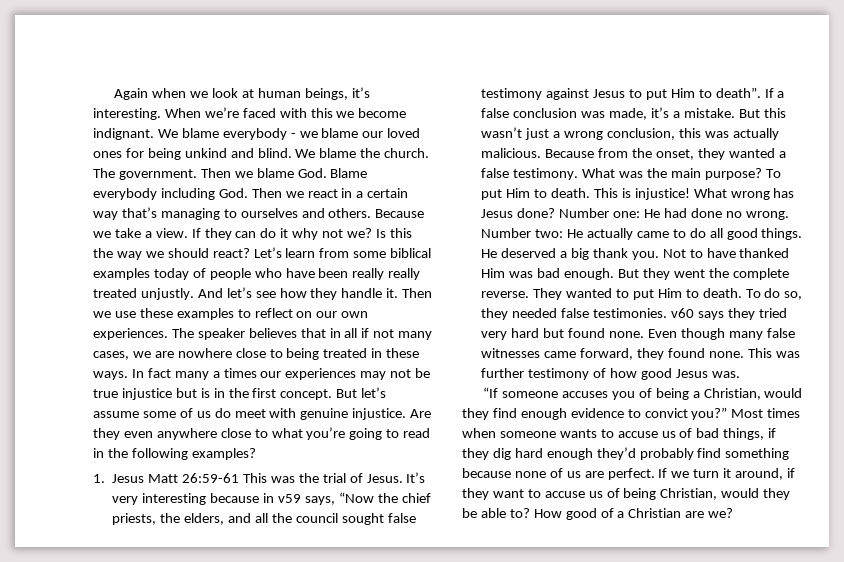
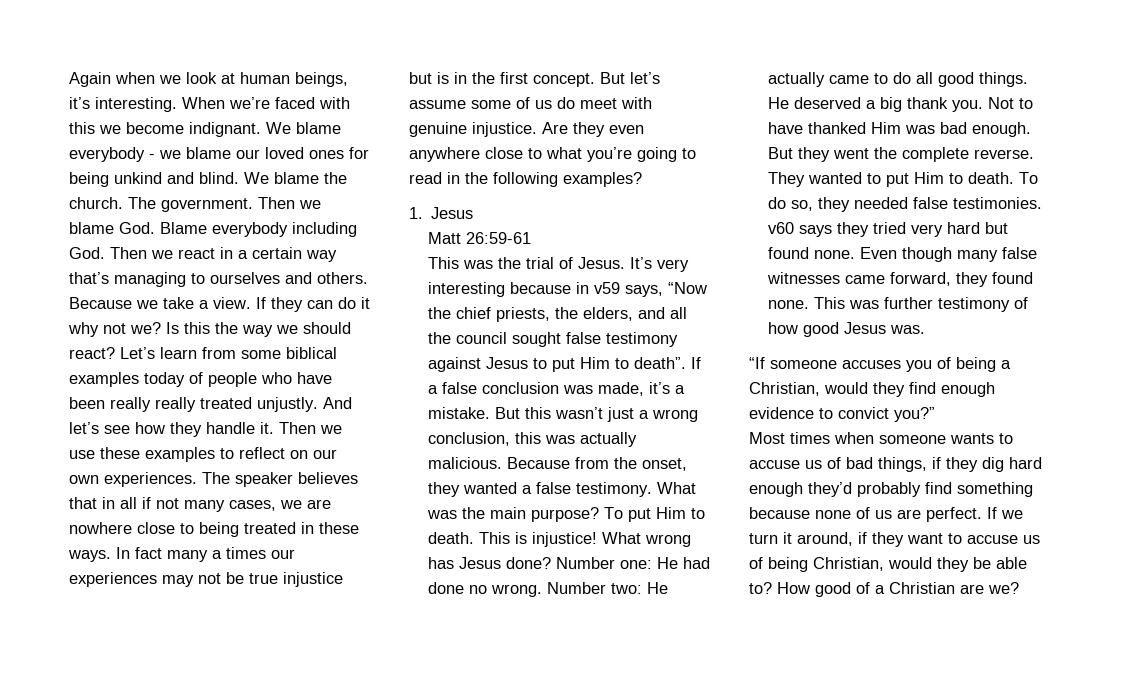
(145, 478) none -> (474, 213) //
(240, 478) none -> (531, 238) //
(728, 413) none -> (935, 414) //

